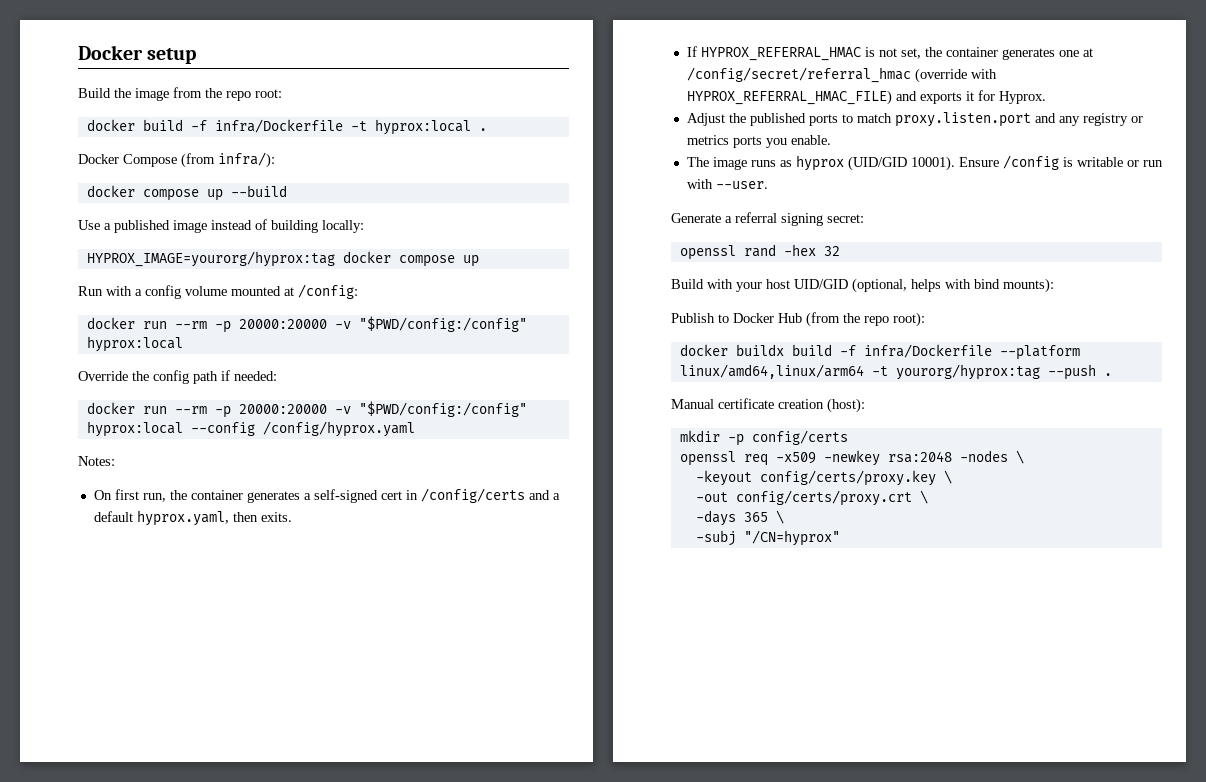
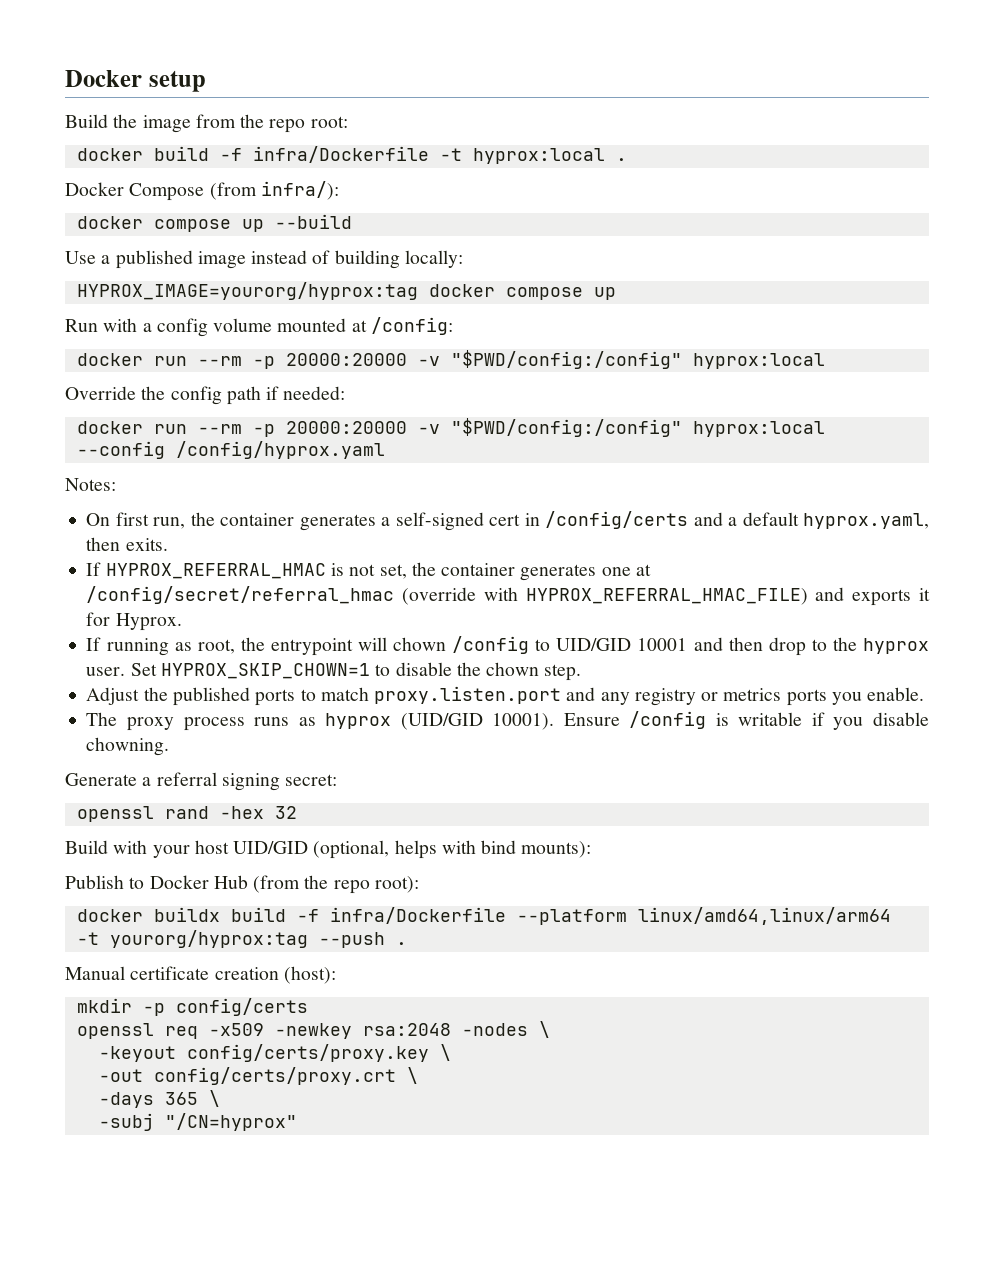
(1046, 97) none -> [86,636,930,656] [86,662,582,681] // If running as root, the entrypoint will chown /config to UID/GID 10001 and then drop to the hyprox user. Set HYPROX_SKIP_CHOWN=1 to disable the chown step.
[712,157,747,170] image -> [126,717,245,731] proxy process
[1126,160,1163,167] [686,179,768,189] or run with --user. -> [811,712,929,730] [86,737,170,756] if you disable chowning.

